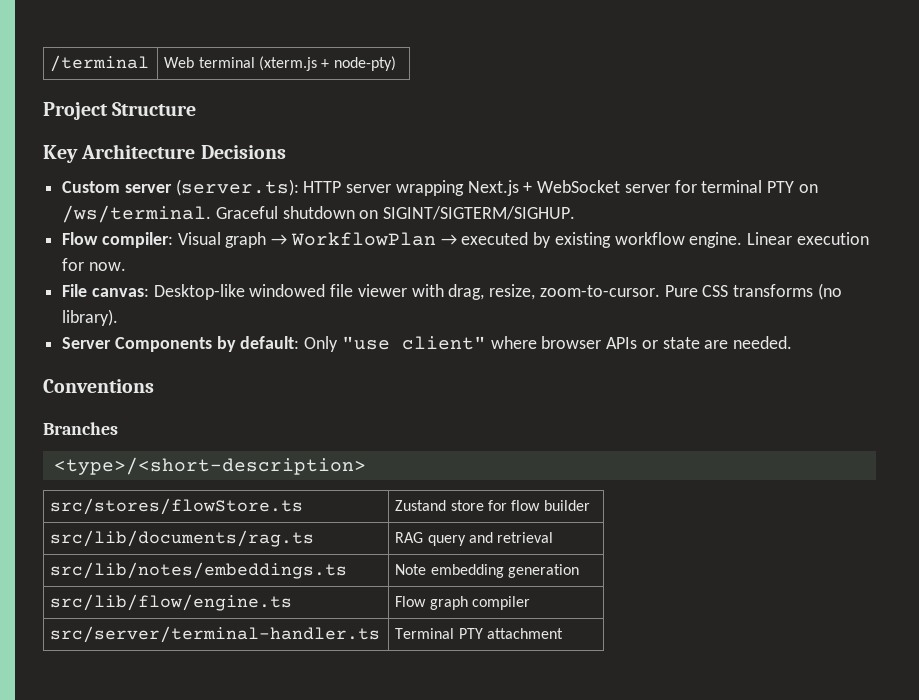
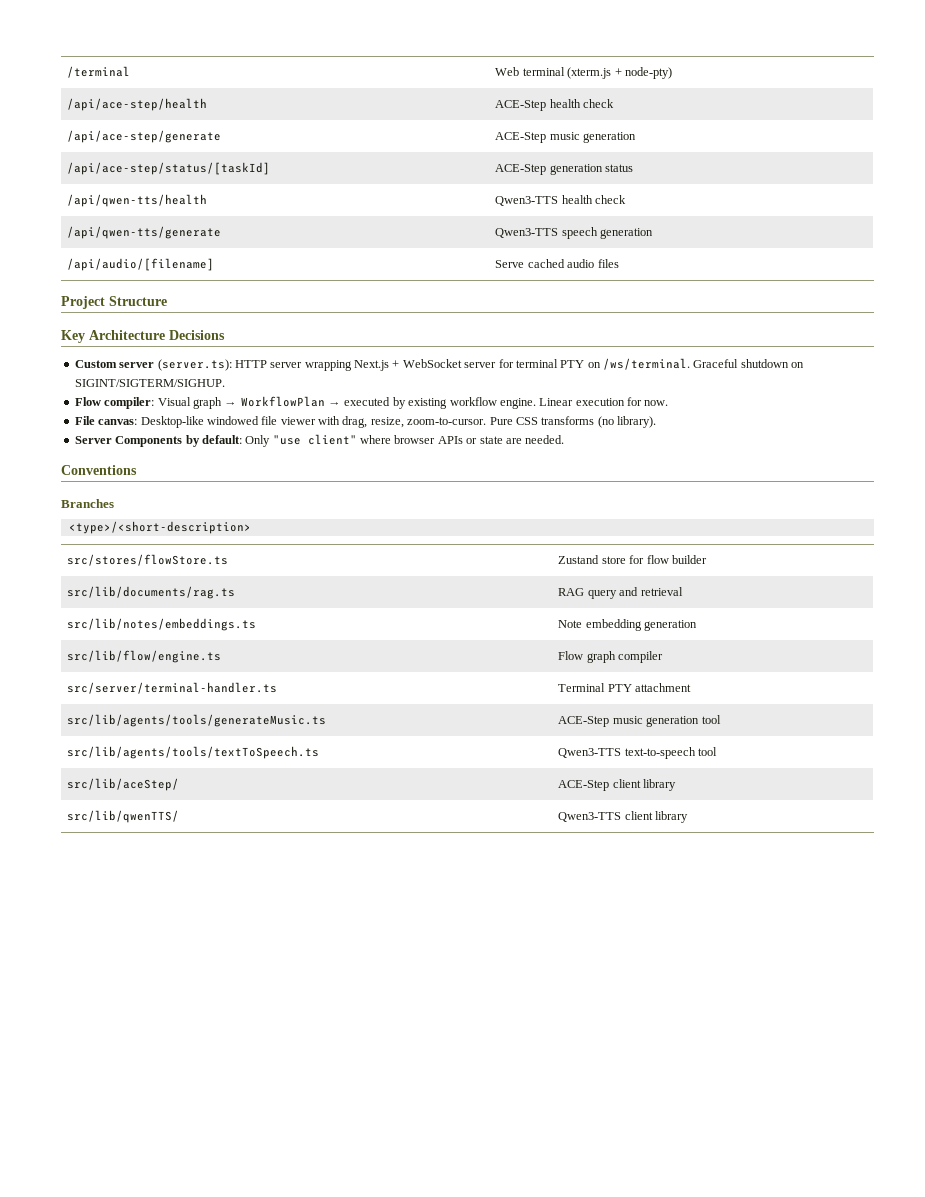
(396, 63) none -> [67,98,208,111] [495,99,615,111] [67,130,222,143] [495,132,637,143] [67,162,271,175] [495,164,634,175] [67,194,208,207] [495,195,627,206] [67,226,222,239] [495,227,654,239] [67,258,215,271] [495,259,619,268] // /api/ace-step/health | ACE-Step health check // /api/ace-step/generate | ACE-Step music generation // /api/ace-step/status/[taskId] | ACE-Step generation status // /api/qwen-tts/health | Qwen3-TTS health check // /api/qwen-tts/generate | Qwen3-TTS speech generation // /api/audio/[filename] | Serve cached audio files
(563, 633) none -> [67,714,327,727] [558,715,721,727] [67,746,320,759] [558,747,718,759] [67,778,180,791] [558,779,677,791] [67,810,180,823] [558,811,689,823] // src/lib/agents/tools/generateMusic.ts | ACE-Step music generation tool // src/lib/agents/tools/textToSpeech.ts | Qwen3-TTS text-to-speech tool // src/lib/aceStep/ | ACE-Step client library // src/lib/qwenTTS/ | Qwen3-TTS client library

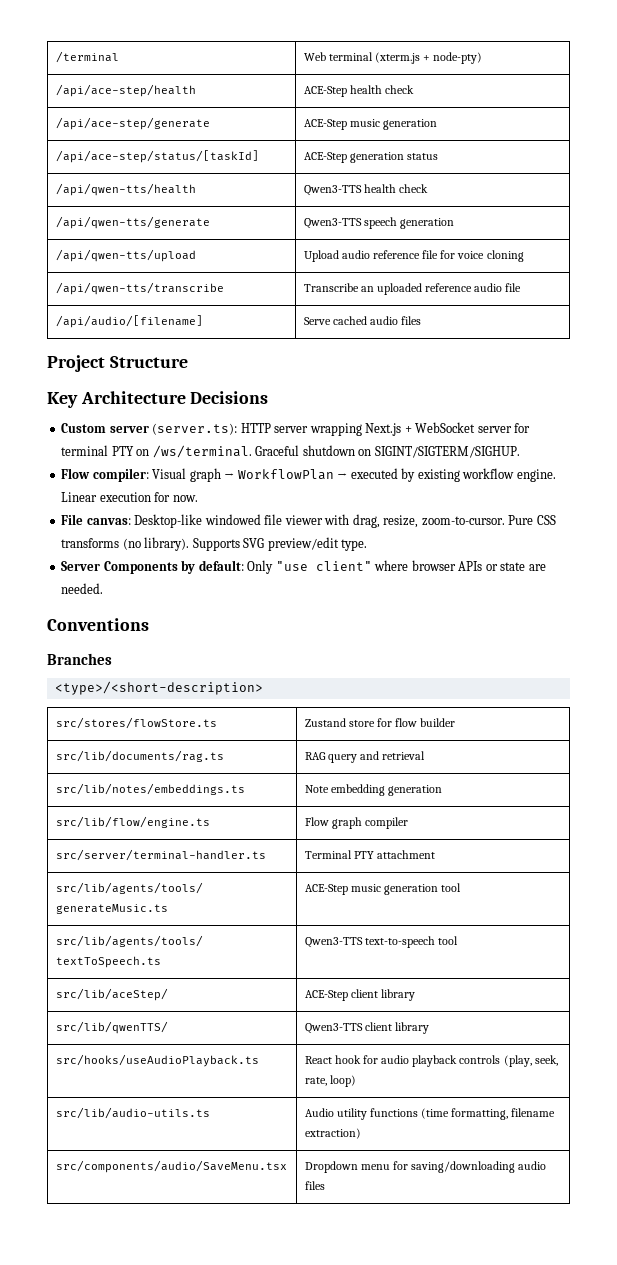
(654, 233) none -> [55,249,196,262] [303,250,524,262] [55,282,224,295] [303,283,522,295] // /api/qwen-tts/upload | Upload audio reference file for voice cloning // /api/qwen-tts/transcribe | Transcribe an uploaded reference audio file
(656, 422) none -> [192,537,368,551] Supports SVG preview/edit type.
(689, 817) none -> [55,1054,259,1067] [304,1055,558,1067] [304,1075,356,1087] [55,1107,210,1119] [304,1108,556,1120] [304,1128,361,1139] [55,1160,287,1173] [304,1161,547,1173] [304,1181,325,1190] // src/hooks/useAudioPlayback.ts | React hook for audio playback controls (play, seek, rate, loop) // src/lib/audio-utils.ts | Audio utility functions (time formatting, filename extraction) // src/components/audio/SaveMenu.tsx | Dropdown menu for saving/downloading audio files

